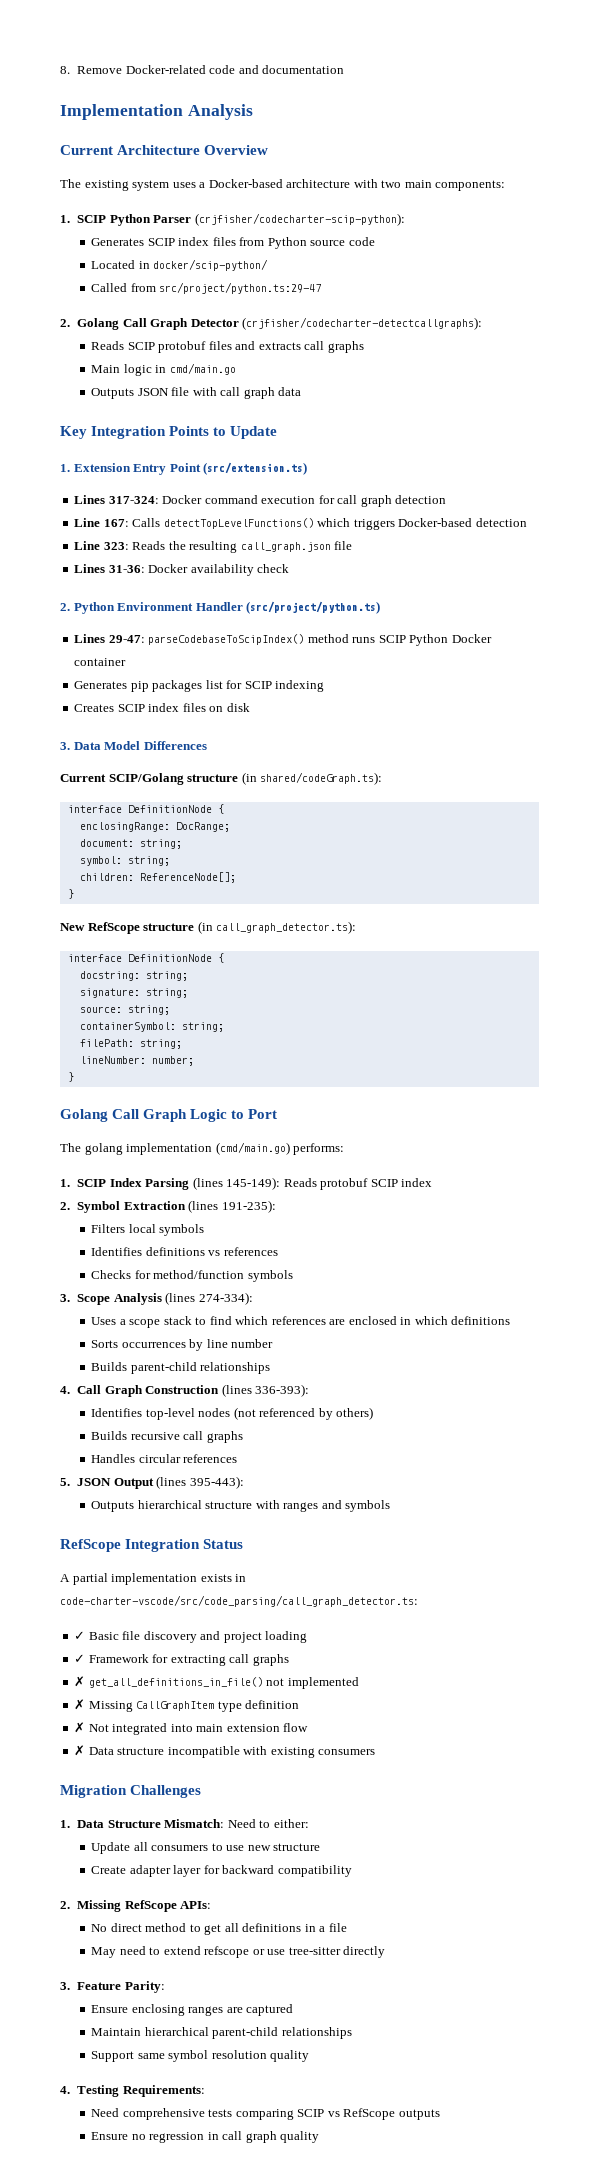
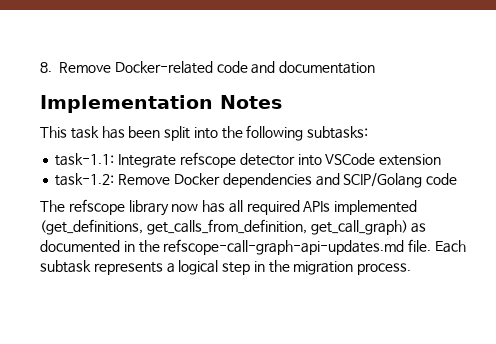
[187,104,253,120] [60,145,269,155] [60,179,506,191] [60,213,405,226] [91,237,375,249] [91,259,269,271] [91,282,322,294] [60,317,483,330] [91,341,364,353] [91,363,236,376] [91,387,302,399] [60,426,278,439] [60,462,308,475] [74,495,447,507] [74,518,527,530] [74,541,353,553] [74,564,290,576] [60,601,381,614] [74,634,492,646] [74,658,127,666] [74,680,325,692] [74,703,250,712] [60,741,207,750] [60,772,383,785] [67,804,224,814] [79,822,230,832] [79,839,182,849] [79,856,170,866] [79,872,236,883] [67,889,74,899] [60,921,357,934] [67,953,224,963] [79,971,188,981] [79,988,188,998] [79,1005,170,1015] [79,1022,224,1032] [79,1039,182,1049] [79,1056,194,1066] [67,1072,74,1082] [60,1109,278,1122] [60,1142,345,1155] [60,1177,433,1190] [60,1200,276,1213] [91,1224,205,1236] [91,1247,278,1256] [91,1270,293,1282] [60,1292,253,1305] [91,1316,511,1328] [91,1339,274,1351] [91,1362,271,1374] [60,1384,310,1397] [91,1407,374,1420] [91,1431,243,1443] [91,1454,238,1463] [60,1476,244,1489] [91,1500,391,1512] [60,1539,244,1552] [60,1573,247,1585] [60,1595,418,1607] [74,1631,308,1643] [74,1654,289,1666] [74,1676,359,1689] [74,1699,300,1712] [74,1722,309,1735] [74,1745,376,1758] [60,1785,202,1798] [60,1819,309,1828] [91,1842,321,1854] [91,1865,352,1877] [60,1900,212,1912] [91,1923,347,1935] [91,1946,386,1958] [60,1981,165,1993] [91,2004,294,2016] [91,2027,352,2039] [91,2050,310,2062] [60,2085,205,2097] [91,2108,440,2120] [91,2131,320,2143] Analysis // Current Architecture Overview // The existing system uses a Docker-based architecture with two main components: // 1. SCIP Python Parser (crjfisher/codecharter-scip-python): // Generates SCIP index files from Python source code // Located in docker/scip-python/ // Called from src/project/python.ts:29-47 // 2. Golang Call Graph Detector (crjfisher/codecharter-detectcallgraphs): // Reads SCIP protobuf files and extracts call graphs // Main logic in cmd/main.go // Outputs JSON file with call graph data // Key Integration Points to Update // 1. Extension Entry Point (src/extension.ts) // Lines 317-324: Docker command execution for call graph detection // Line 167: Calls detectTopLevelFunctions() which triggers Docker-based detection // Line 323: Reads the resulting call_graph.json file // Lines 31-36: Docker availability check // 2. Python Environment Handler (src/project/python.ts) // Lines 29-47: parseCodebaseToScipIndex() method runs SCIP Python Docker container // Generates pip packages list for SCIP indexing // Creates SCIP index files on disk // 3. Data Model Differences // Current SCIP/Golang structure (in shared/codeGraph.ts): // interface DefinitionNode { // enclosingRange: DocRange; // document: string; // symbol: string; // children: ReferenceNode[]; // } // New RefScope structure (in call_graph_detector.ts): // interface DefinitionNode { // docstring: string; // signature: string; // source: string; // containerSymbol: string; // filePath: string; // lineNumber: number; // } // Golang Call Graph Logic to Port // The golang implementation (cmd/main.go) performs: // 1. SCIP Index Parsing (lines 145-149): Reads protobuf SCIP index // 2. Symbol Extraction (lines 191-235): // Filters local symbols // Identifies definitions vs references // Checks for method/function symbols // 3. Scope Analysis (lines 274-334): // Uses a scope stack to find which references are enclosed in which definitions // Sorts occurrences by line number // Builds parent-child relationships // 4. Call Graph Construction (lines 336-393): // Identifies top-level nodes (not referenced by others) // Builds recursive call graphs // Handles circular references // 5. JSON Output (lines 395-443): // Outputs hierarchical structure with ranges and symbols // RefScope Integration Status // A partial implementation exists in code-charter-vscode/src/code_parsing/call_graph_detector.ts: // ✓ Basic file discovery and project loading // ✓ Framework for extracting call graphs // ✗ get_all_definitions_in_file() not implemented // ✗ Missing CallGraphItem type definition // ✗ Not integrated into main extension flow // ✗ Data structure incompatible with existing consumers // Migration Challenges // 1. Data Structure Mismatch: Need to either: // Update all consumers to use new structure // Create adapter layer for backward compatibility // 2. Missing RefScope APIs: // No direct method to get all definitions in a file // May need to extend refscope or use tree-sitter directly // 3. Feature Parity: // Ensure enclosing ranges are captured // Maintain hierarchical parent-child relationships // Support same symbol resolution quality // 4. Testing Requirements: // Need comprehensive tests comparing SCIP vs RefScope outputs // Ensure no regression in call graph quality -> [220,95,282,109] [40,125,369,141] [55,152,442,168] [55,173,458,188] [40,199,418,216] [40,219,427,235] [40,239,466,255] [40,260,412,275] Notes // This task has been split into the following subtasks: // task-1.1: Integrate refscope detector into VSCode extension // task-1.2: Remove Docker dependencies and SCIP/Golang code // The refscope library now has all required APIs implemented (get_definitions, get_calls_from_definition, get_call_graph) as documented in the refscope-call-graph-api-updates.md file. Each subtask represents a logical step in the migration process.

